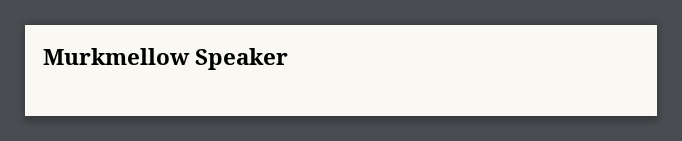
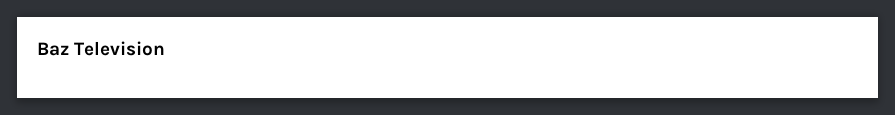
[43,48,289,70] Murkmellow Speaker -> [37,41,166,56] Baz Television

